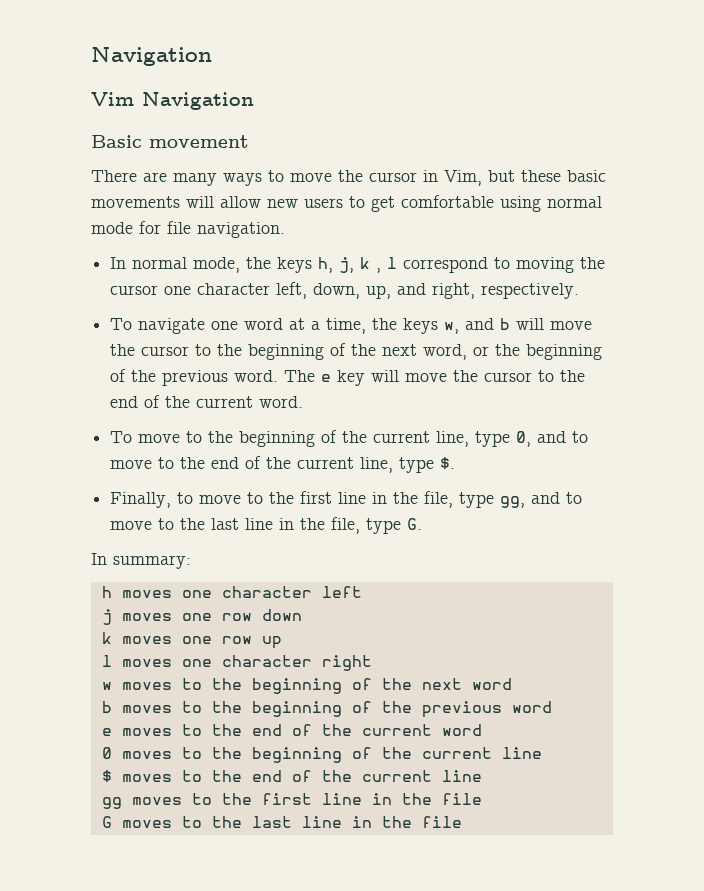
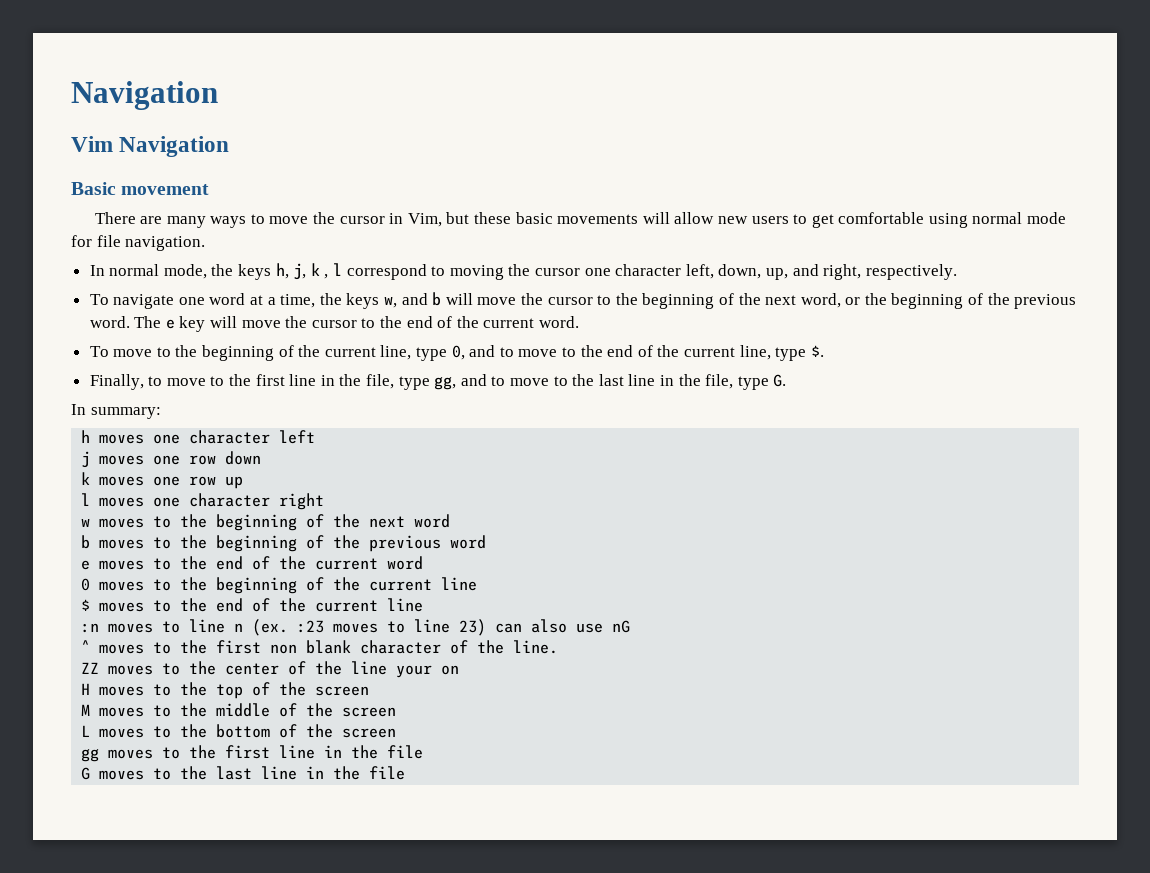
(482, 776) none -> [81,619,631,636] [81,640,559,654] [81,661,460,678] [81,682,370,699] [81,703,397,717] [81,724,397,738] // :n moves to line n (ex. :23 moves to line 23) can also use nG // ^ moves to the first non blank character of the line. // ZZ moves to the center of the line your on // H moves to the top of the screen // M moves to the middle of the screen // L moves to the bottom of the screen

